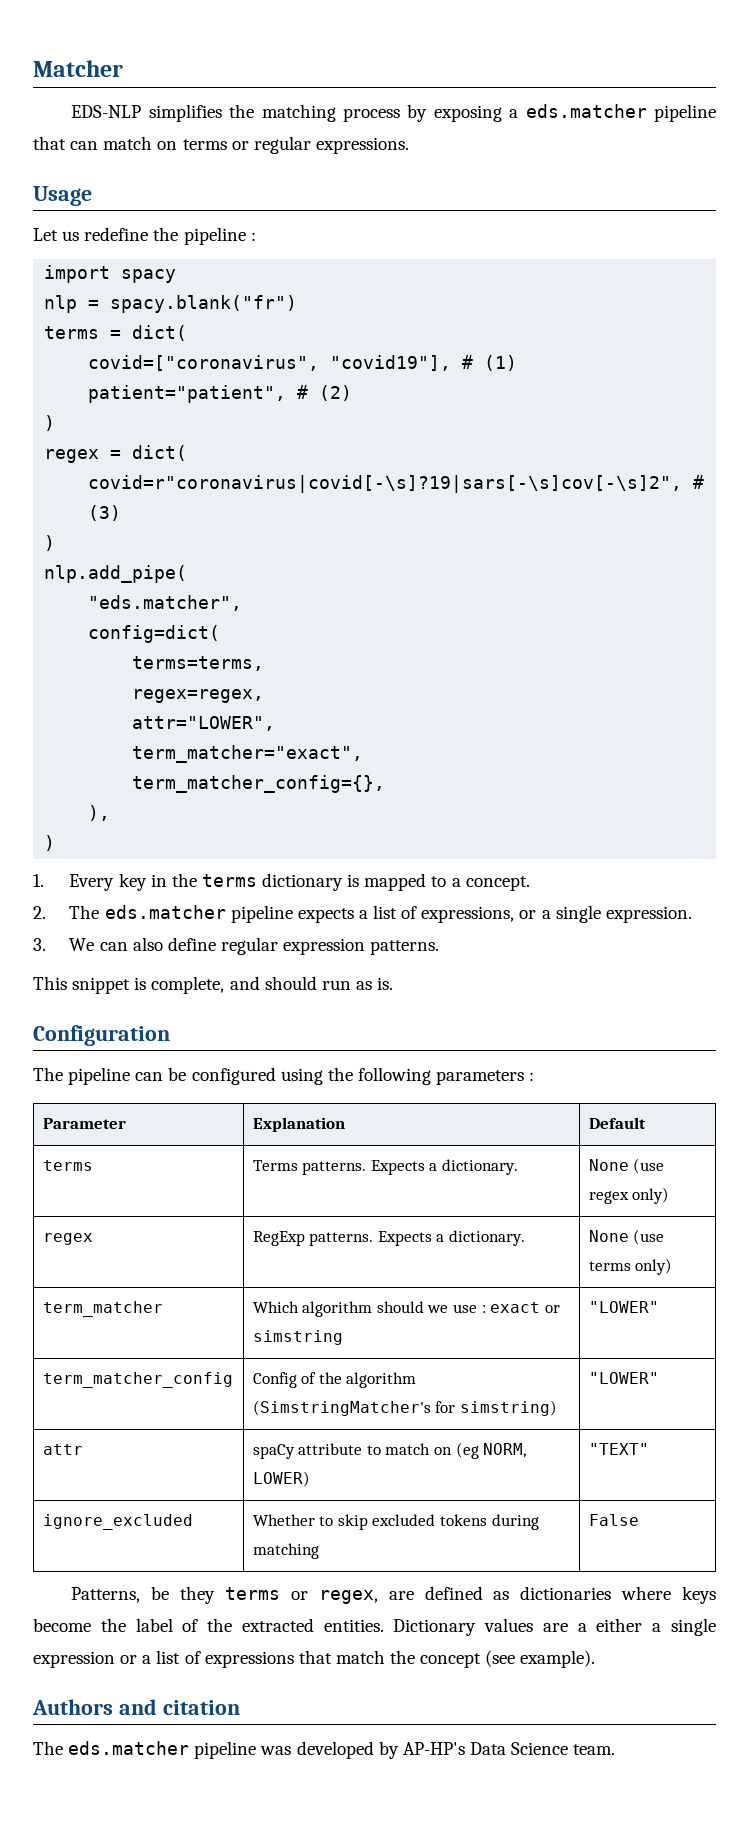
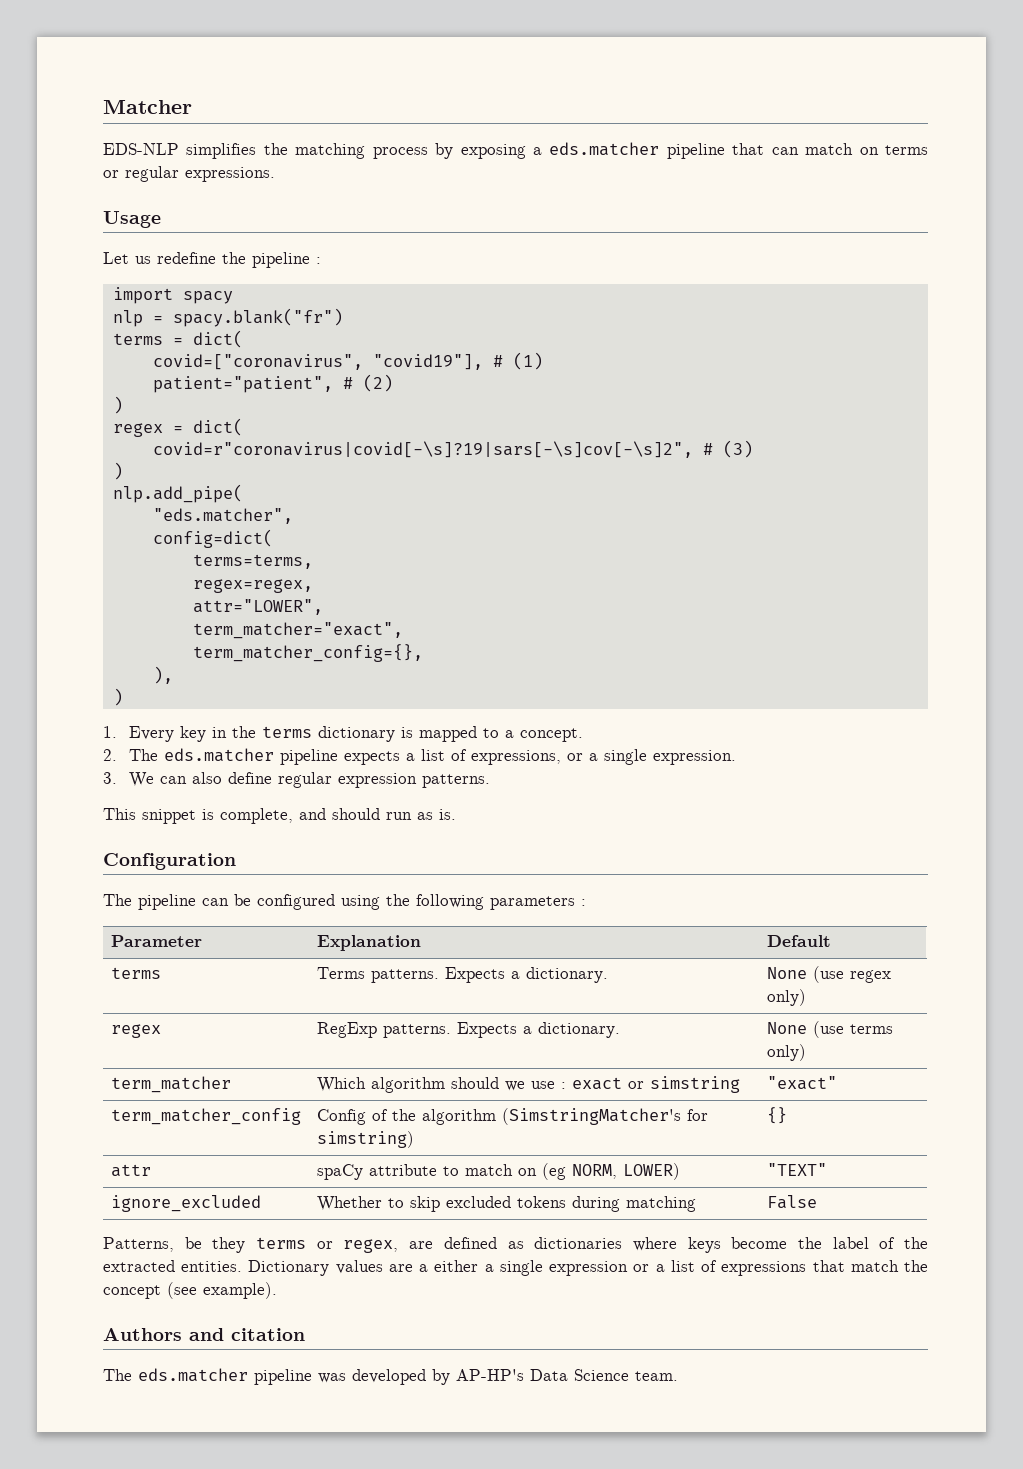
[588,1301,659,1313] "LOWER" -> [766,1076,837,1090] "exact"
[588,1372,659,1384] "LOWER" -> [766,1107,787,1124] {}

